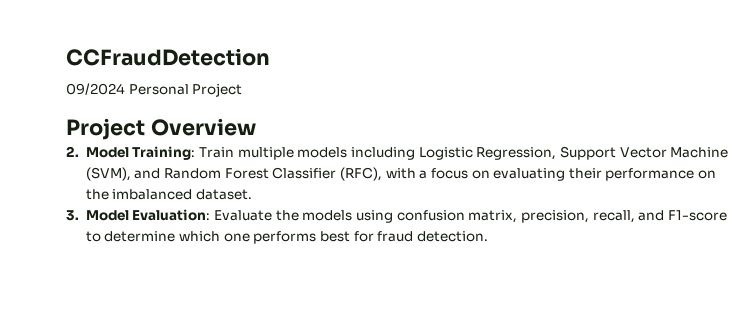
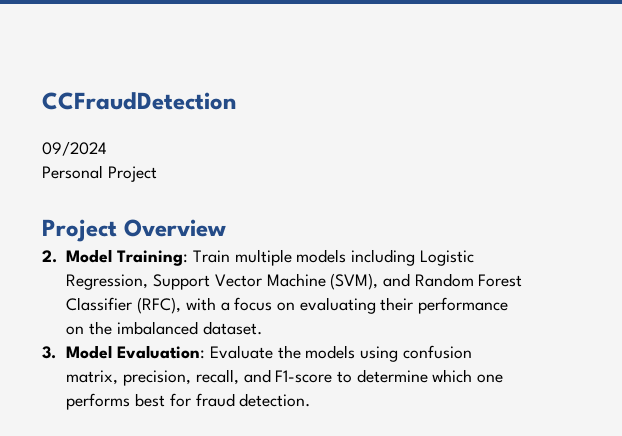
(125, 89) none -> (107, 148) //

